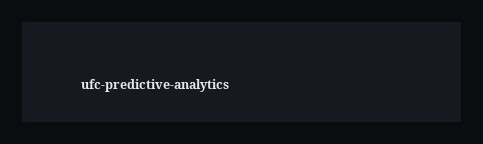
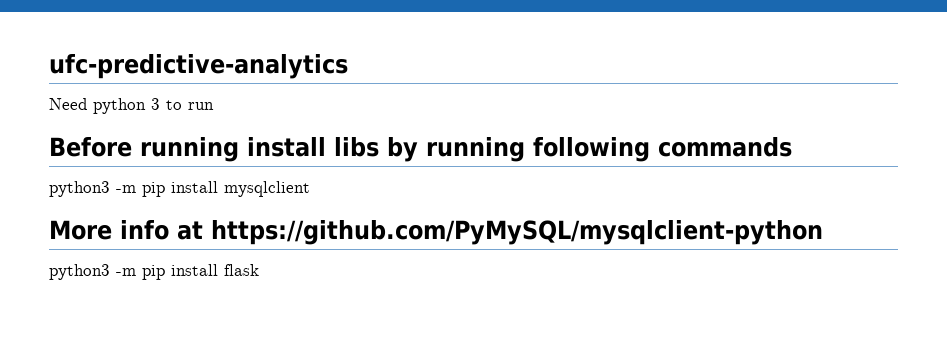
(229, 85) none -> [49,98,214,114] [49,137,792,162] [49,181,310,197] [49,220,823,245] [49,264,259,280] // Need python 3 to run // Before running install libs by running following commands // python3 -m pip install mysqlclient // More info at https://github.com/PyMySQL/mysqlclient-python // python3 -m pip install flask

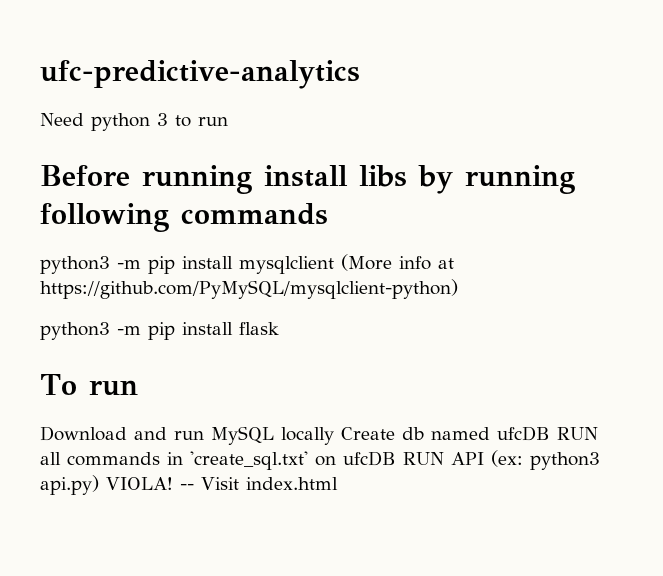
[49,220,112,240] // More -> [341,254,392,271] (More
[211,220,823,245] https://github.com/PyMySQL/mysqlclient-python -> [40,279,458,299] https://github.com/PyMySQL/mysqlclient-python)
(259, 270) none -> [40,374,138,396] [40,426,598,445] [40,450,600,470] [40,475,338,495] // To run // Download and run MySQL locally Create db named ufcDB RUN all commands in 'create_sql.txt' on ufcDB RUN API (ex: python3 api.py) VIOLA! -- Visit index.html

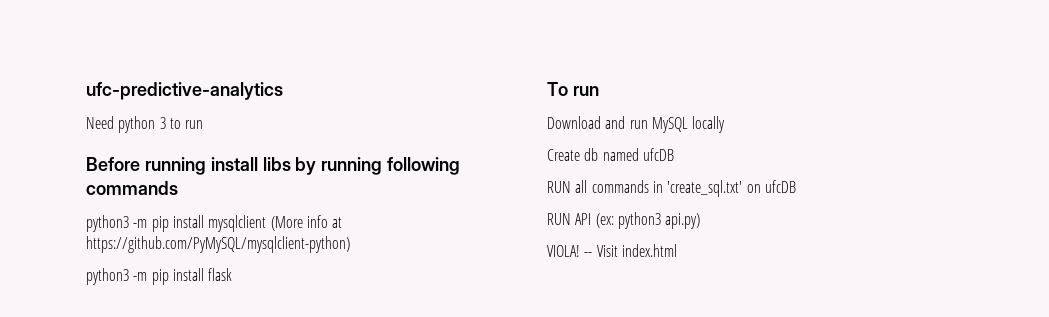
(334, 436) none -> (726, 124) //
(550, 433) none -> (674, 154) //
(396, 458) none -> (796, 186) //
(99, 485) none -> (701, 221) //

